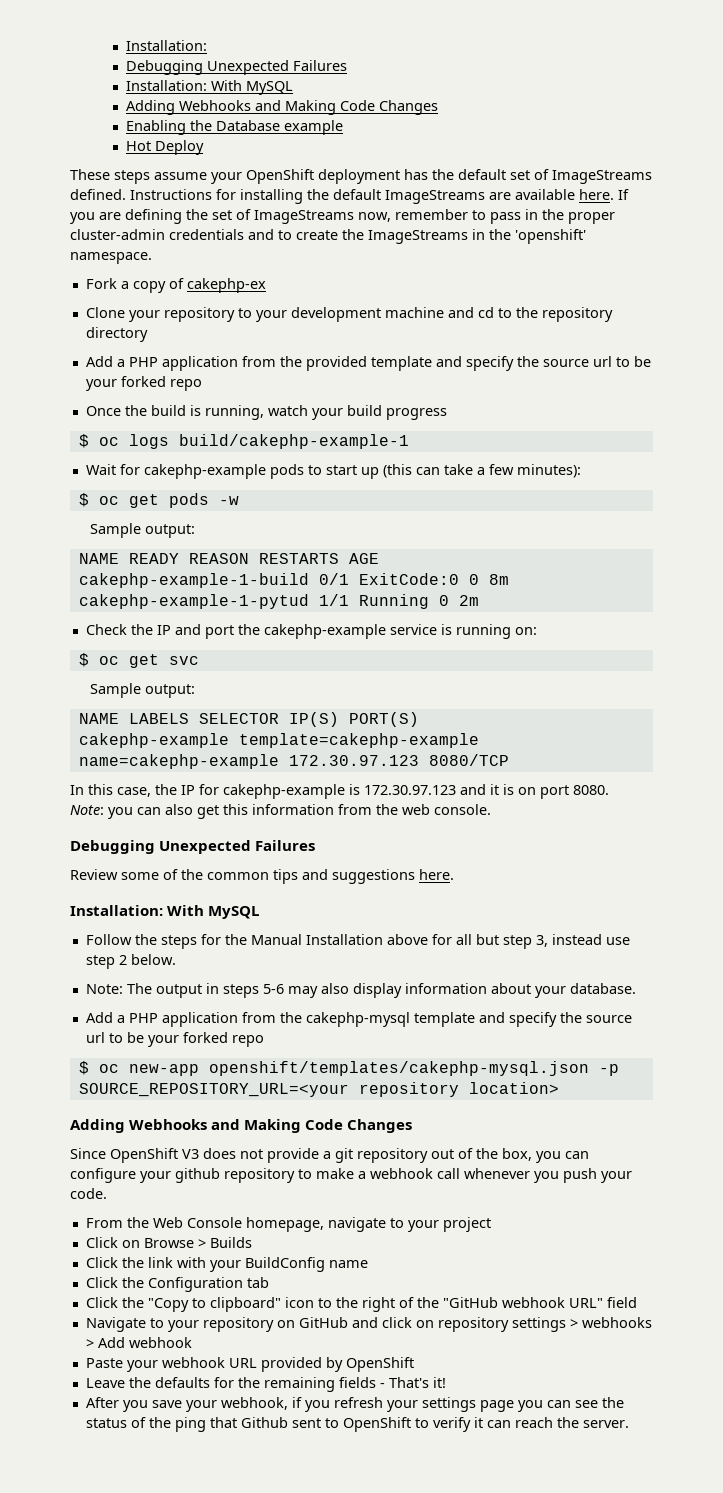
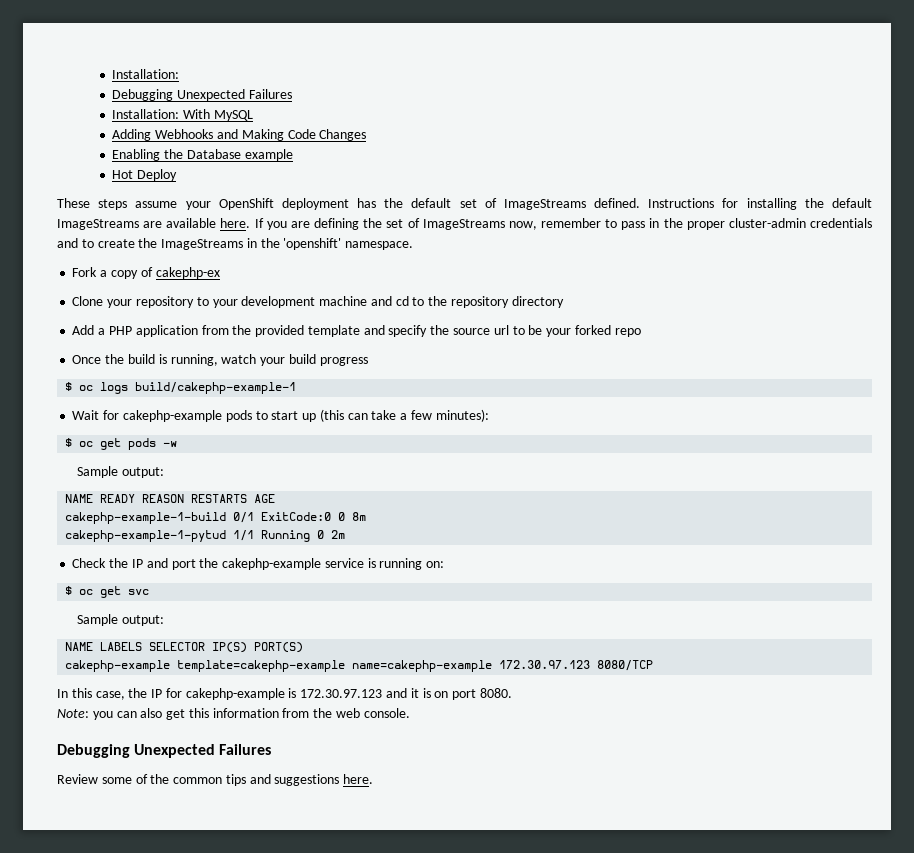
[70,905,260,919] [85,934,630,949] [85,954,176,969] [85,983,636,998] [85,1012,632,1027] [85,1032,264,1047] [78,1061,619,1076] [78,1082,559,1097] [70,1119,413,1133] [70,1148,589,1163] [70,1168,632,1183] [70,1188,107,1199] [85,1217,491,1232] [85,1237,252,1248] [85,1257,368,1272] [85,1277,269,1292] [85,1297,637,1312] [85,1317,652,1332] [85,1337,192,1348] [85,1357,414,1372] [85,1377,446,1392] [85,1397,624,1412] [85,1417,629,1432] // Installation: With MySQL // Follow the steps for the Manual Installation above for all but step 3, instead use step 2 below. // Note: The output in steps 5-6 may also display information about your database. // Add a PHP application from the cakephp-mysql template and specify the source url to be your forked repo // $ oc new-app openshift/templates/cakephp-mysql.json -p SOURCE_REPOSITORY_URL=<your repository location> // Adding Webhooks and Making Code Changes // Since OpenShift V3 does not provide a git repository out of the box, you can configure your github repository to make a webhook call whenever you push your code. // From the Web Console homepage, navigate to your project // Click on Browse > Builds // Click the link with your BuildConfig name // Click the Configuration tab // Click the "Copy to clipboard" icon to the right of the "GitHub webhook URL" field // Navigate to your repository on GitHub and click on repository settings > webhooks > Add webhook // Paste your webhook URL provided by OpenShift // Leave the defaults for the remaining fields - That's it! // After you save your webhook, if you refresh your settings page you can see the status of the ping that Github sent to OpenShift to verify it can reach the server. -> (374, 779) none

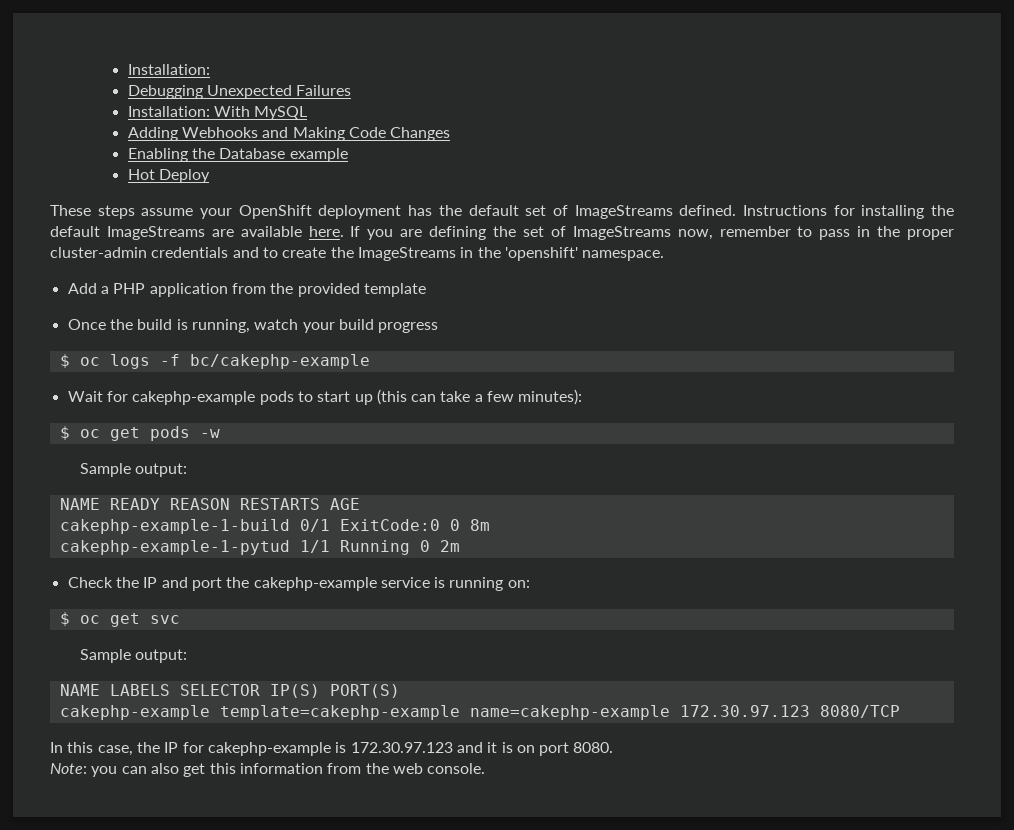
[72,267,220,279] [72,296,564,308] // Fork a copy of cakephp-ex // Clone your repository to your development machine and cd to the repository directory -> (665, 255) none
[363,325,641,337] and specify the source url to be your forked repo -> (426, 290) none
[135,382,297,394] build/cakephp-example-1 -> [159,354,370,369] -f bc/cakephp-example
[57,744,272,758] [57,774,374,786] // Debugging Unexpected Failures // Review some of the common tips and suggestions here. -> (486, 768) none

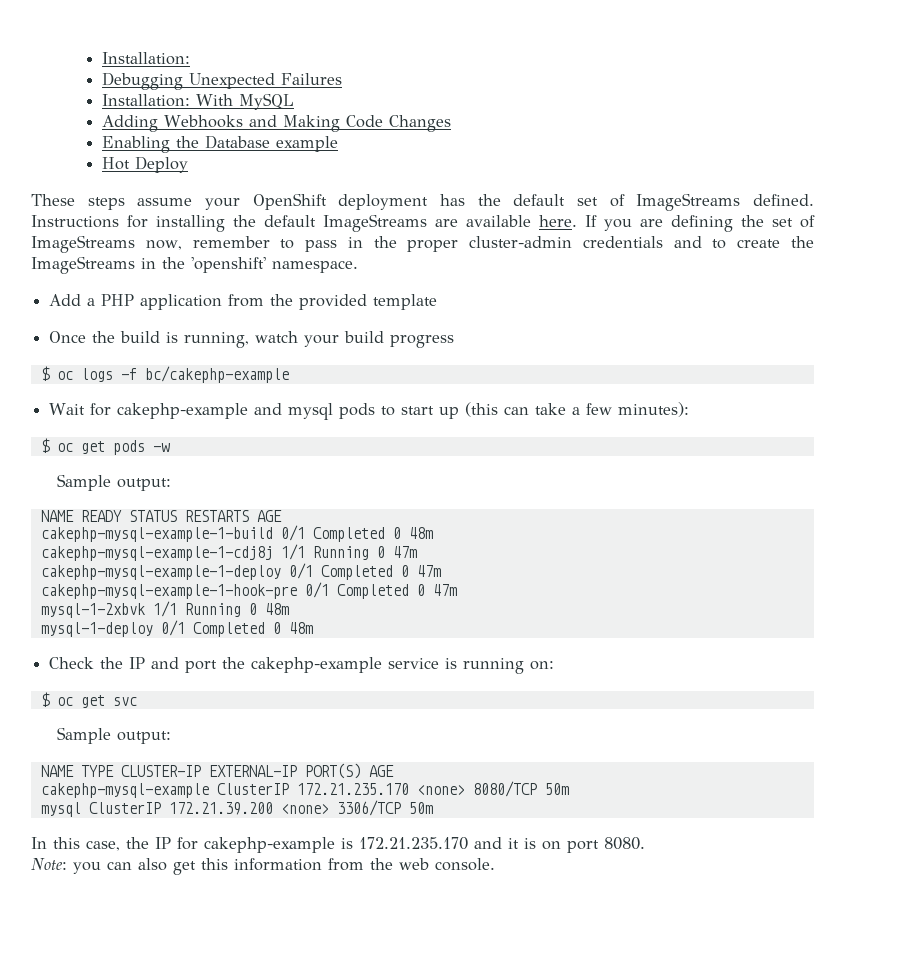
(256, 398) none -> [254,403,334,420] and mysql
[169,498,230,510] REASON -> [128,510,177,522] STATUS
[59,519,490,534] [59,540,460,555] cakephp-example-1-build 0/1 ExitCode:0 0 8m // cakephp-example-1-pytud 1/1 Running 0 2m -> [40,525,433,542] [40,544,417,561] [40,563,441,580] [40,582,457,599] [40,601,289,618] [40,620,313,637] cakephp-mysql-example-1-build 0/1 Completed 0 48m // cakephp-mysql-example-1-cdj8j 1/1 Running 0 47m // cakephp-mysql-example-1-deploy 0/1 Completed 0 47m // cakephp-mysql-example-1-hook-pre 0/1 Completed 0 47m // mysql-1-2xbvk 1/1 Running 0 48m // mysql-1-deploy 0/1 Completed 0 48m
[109,684,400,698] [59,705,900,720] LABELS SELECTOR IP(S) PORT(S) // cakephp-example template=cakephp-example name=cakephp-example 172.30.97.123 8080/TCP -> [80,763,394,779] [40,781,569,798] [40,800,433,817] TYPE CLUSTER-IP EXTERNAL-IP PORT(S) AGE // cakephp-mysql-example ClusterIP 172.21.235.170 <none> 8080/TCP 50m // mysql ClusterIP 172.21.39.200 <none> 3306/TCP 50m
[350,742,453,753] 172.30.97.123 -> [359,837,468,850] 172.21.235.170

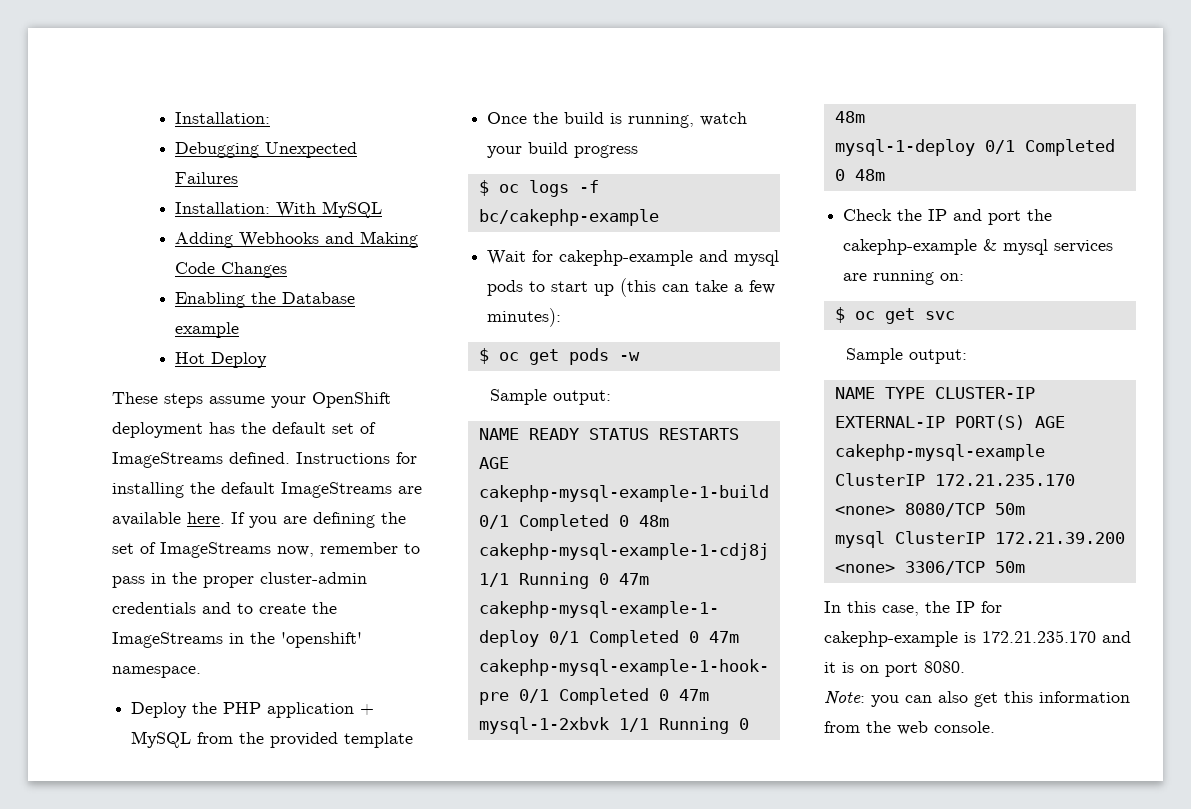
[49,294,223,310] Add a PHP application -> [131,702,375,718] [131,731,192,748] Deploy the PHP application + MySQL
[388,658,458,669] service is -> [983,239,1114,255] [843,273,868,281] & mysql services are

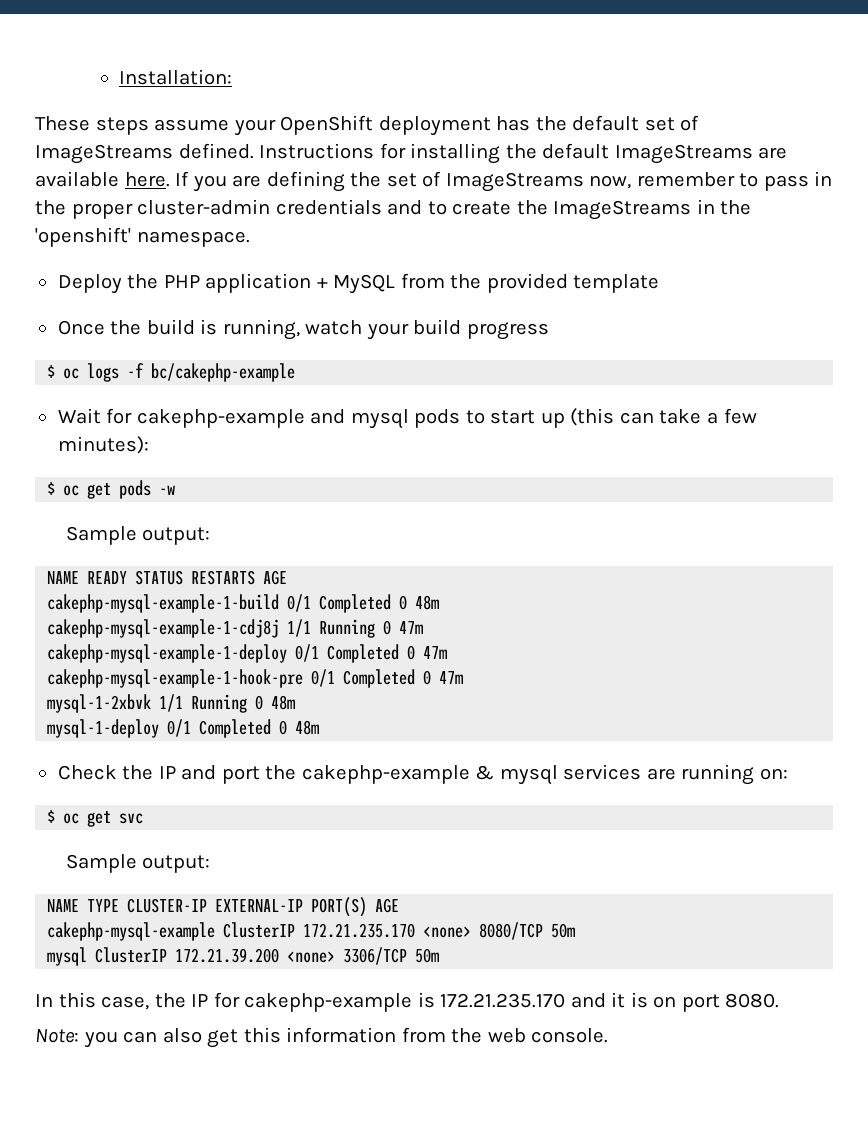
[175,112,271,124] [175,142,358,158] [175,172,239,184] [175,201,383,218] [175,231,419,248] [175,262,288,278] [175,292,356,308] [175,322,240,338] [175,352,268,368] Installation: // Debugging Unexpected Failures // Installation: With MySQL // Adding Webhooks and Making Code Changes // Enabling the Database example // Hot Deploy -> [119,69,233,85] Installation:

